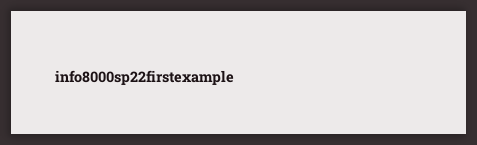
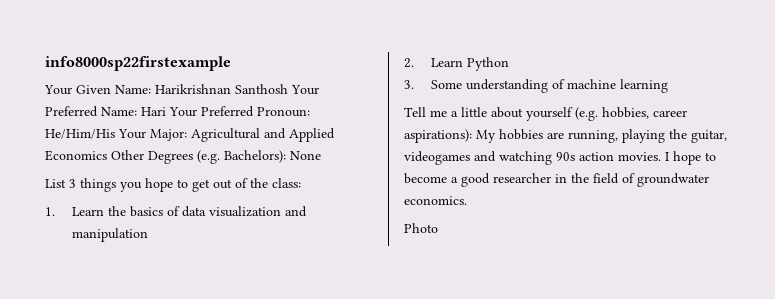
(234, 77) none -> [44,84,319,95] [45,106,310,117] [45,128,335,142] [45,150,321,164] [45,178,301,192] [45,206,307,217] [71,228,148,242] [404,57,509,71] [404,79,668,93] [404,107,687,121] [404,129,727,143] [404,151,716,165] [404,173,709,187] [404,196,467,205] [404,223,438,233] // Your Given Name: Harikrishnan Santhosh Your Preferred Name: Hari Your Preferred Pronoun: He/Him/His Your Major: Agricultural and Applied Economics Other Degrees (e.g. Bachelors): None // List 3 things you hope to get out of the class: // 1. Learn the basics of data visualization and manipulation // 2. Learn Python // 3. Some understanding of machine learning // Tell me a little about yourself (e.g. hobbies, career aspirations): My hobbies are running, playing the guitar, videogames and watching 90s action movies. I hope to become a good researcher in the field of groundwater economics. // Photo

